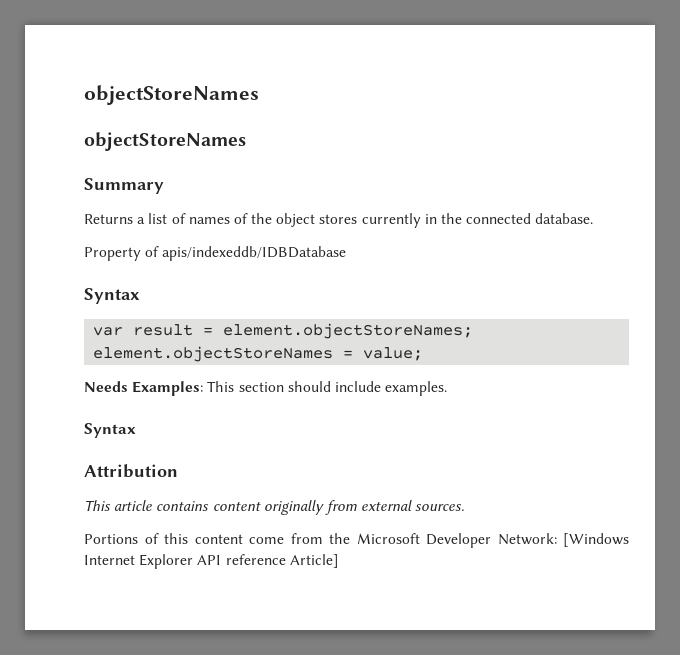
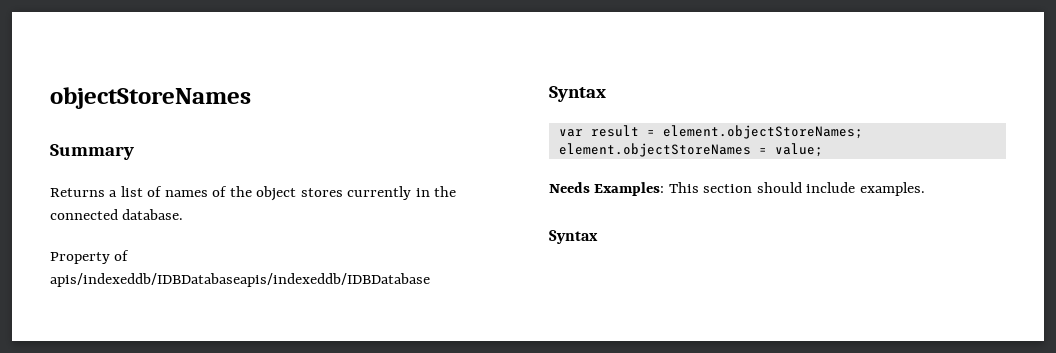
[84,85,259,105] [84,132,246,151] objectStoreNames // objectStoreNames -> [50,87,251,109] objectStoreNames
[162,246,347,261] apis/indexeddb/IDBDatabase -> [50,273,430,287] apis/indexeddb/IDBDatabaseapis/indexeddb/IDBDatabase
[84,464,178,478] [84,500,465,515] [84,533,629,548] [84,554,339,569] // Attribution // This article contains content originally from external sources. // Portions of this content come from the Microsoft Developer Network: [Windows Internet Explorer API reference Article] -> (598, 237) none

